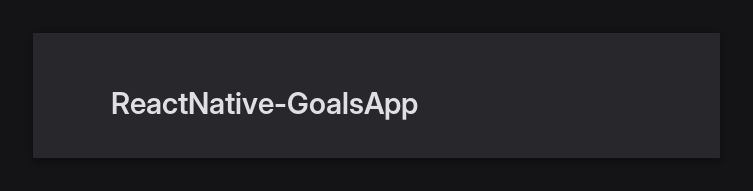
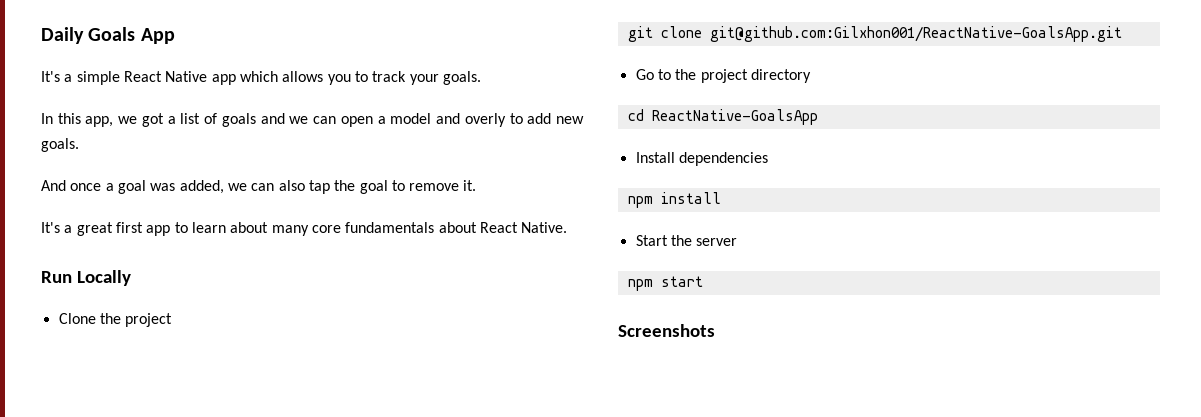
[111,92,418,120] ReactNative-GoalsApp -> [41,27,175,44] [41,71,481,85] [41,113,585,127] [41,138,79,152] [41,180,477,194] [41,222,568,236] [41,270,131,286] [58,313,173,327] [627,26,1122,42] [635,69,811,83] [627,109,818,125] [635,152,768,166] [627,192,721,208] [635,235,738,246] [627,276,703,291] [618,324,715,337] Daily Goals App // It's a simple React Native app which allows you to track your goals. // In this app, we got a list of goals and we can open a model and overly to add new goals. // And once a goal was added, we can also tap the goal to remove it. // It's a great first app to learn about many core fundamentals about React Native. // Run Locally // Clone the project // git clone git@github.com:Gilxhon001/ReactNative-GoalsApp.git // Go to the project directory // cd ReactNative-GoalsApp // Install dependencies // npm install // Start the server // npm start // Screenshots

